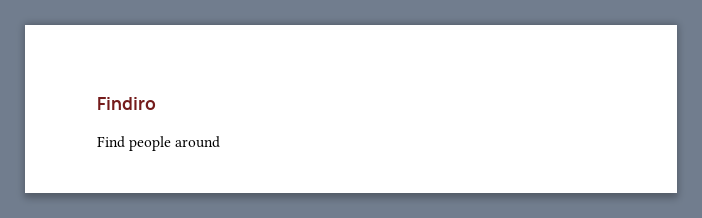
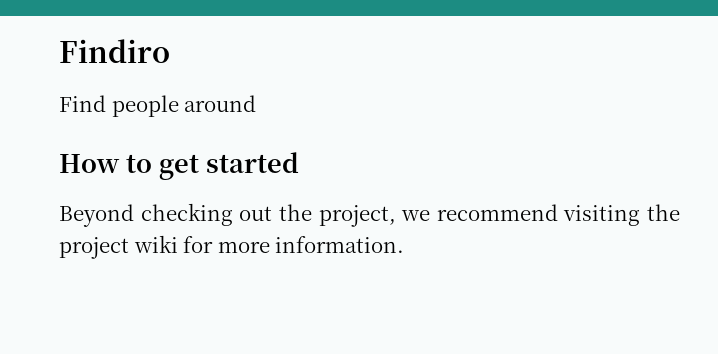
(221, 142) none -> [59,152,299,180] [59,203,680,227] [59,235,405,259] // How to get started // Beyond checking out the project, we recommend visiting the project wiki for more information.

